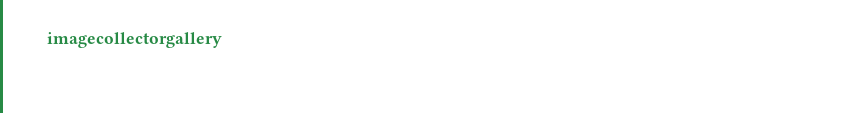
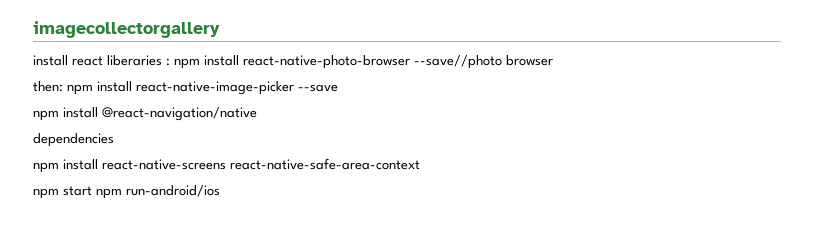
(222, 40) none -> [33,55,553,69] [33,81,338,95] [33,107,257,121] [33,133,114,147] [33,158,420,173] [33,185,220,199] // install react liberaries : npm install react-native-photo-browser --save//photo browser // then: npm install react-native-image-picker --save // npm install @react-navigation/native // dependencies // npm install react-native-screens react-native-safe-area-context // npm start npm run-android/ios

